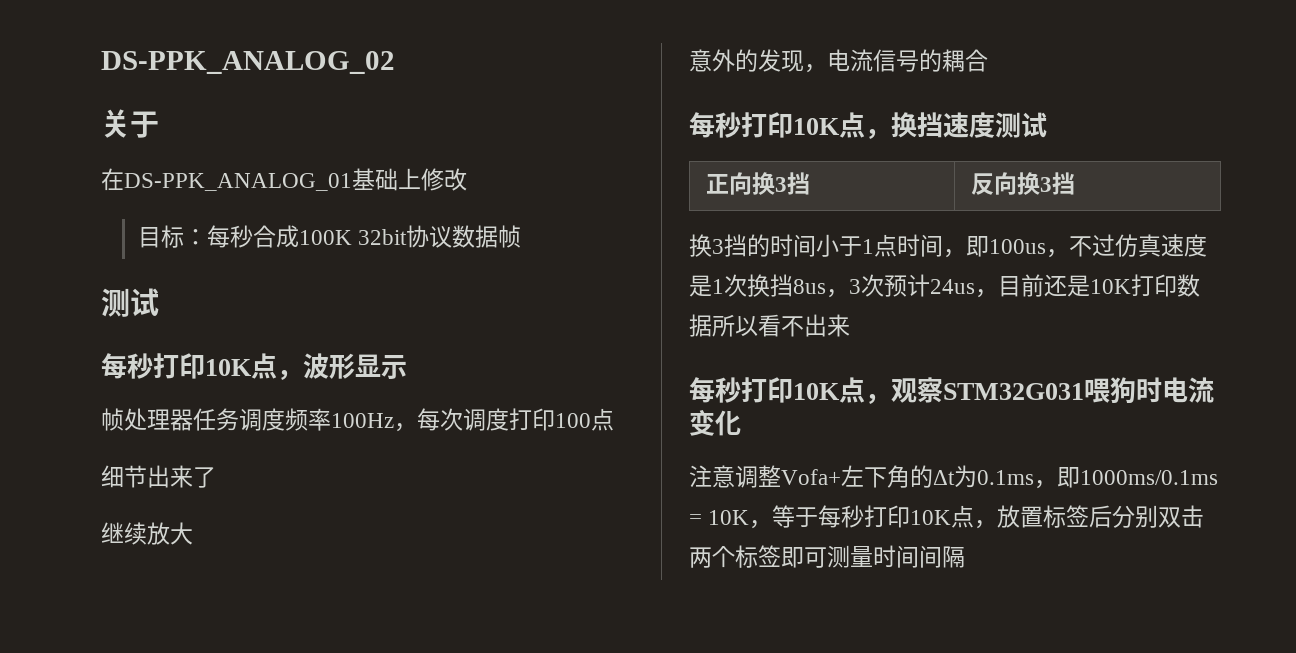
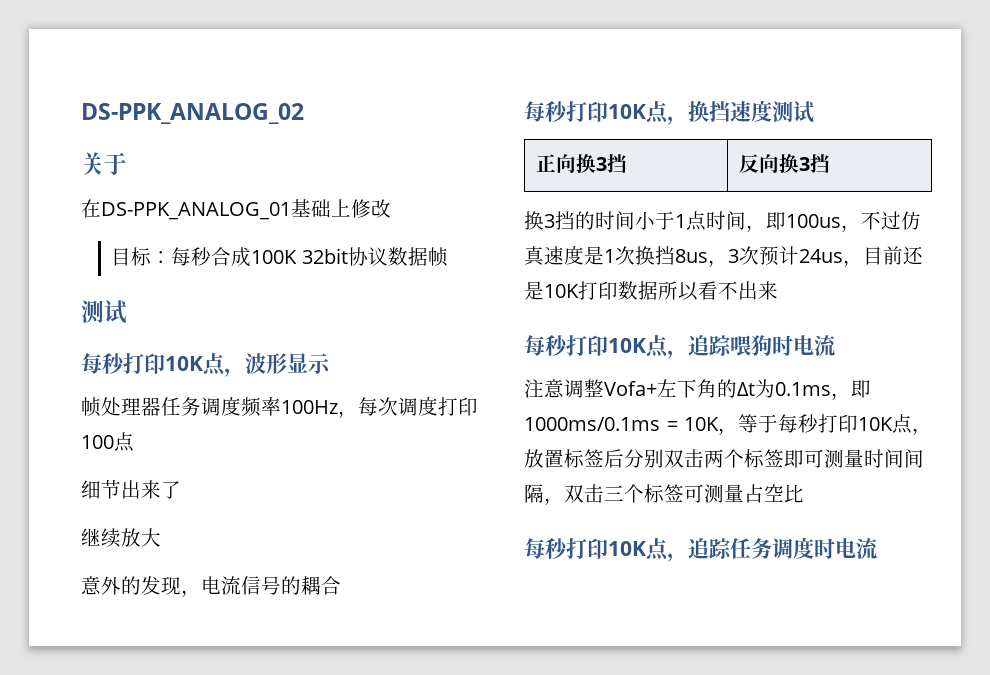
[891,377,1084,403] 观察STM32G031 -> [688,335,732,356] 追踪
[689,410,741,436] 变化 -> (836, 345) none
(965, 557) none -> [544,484,804,505] [524,537,878,562] ，双击三个标签可测量占空比 // 每秒打印10K点，追踪任务调度时电流

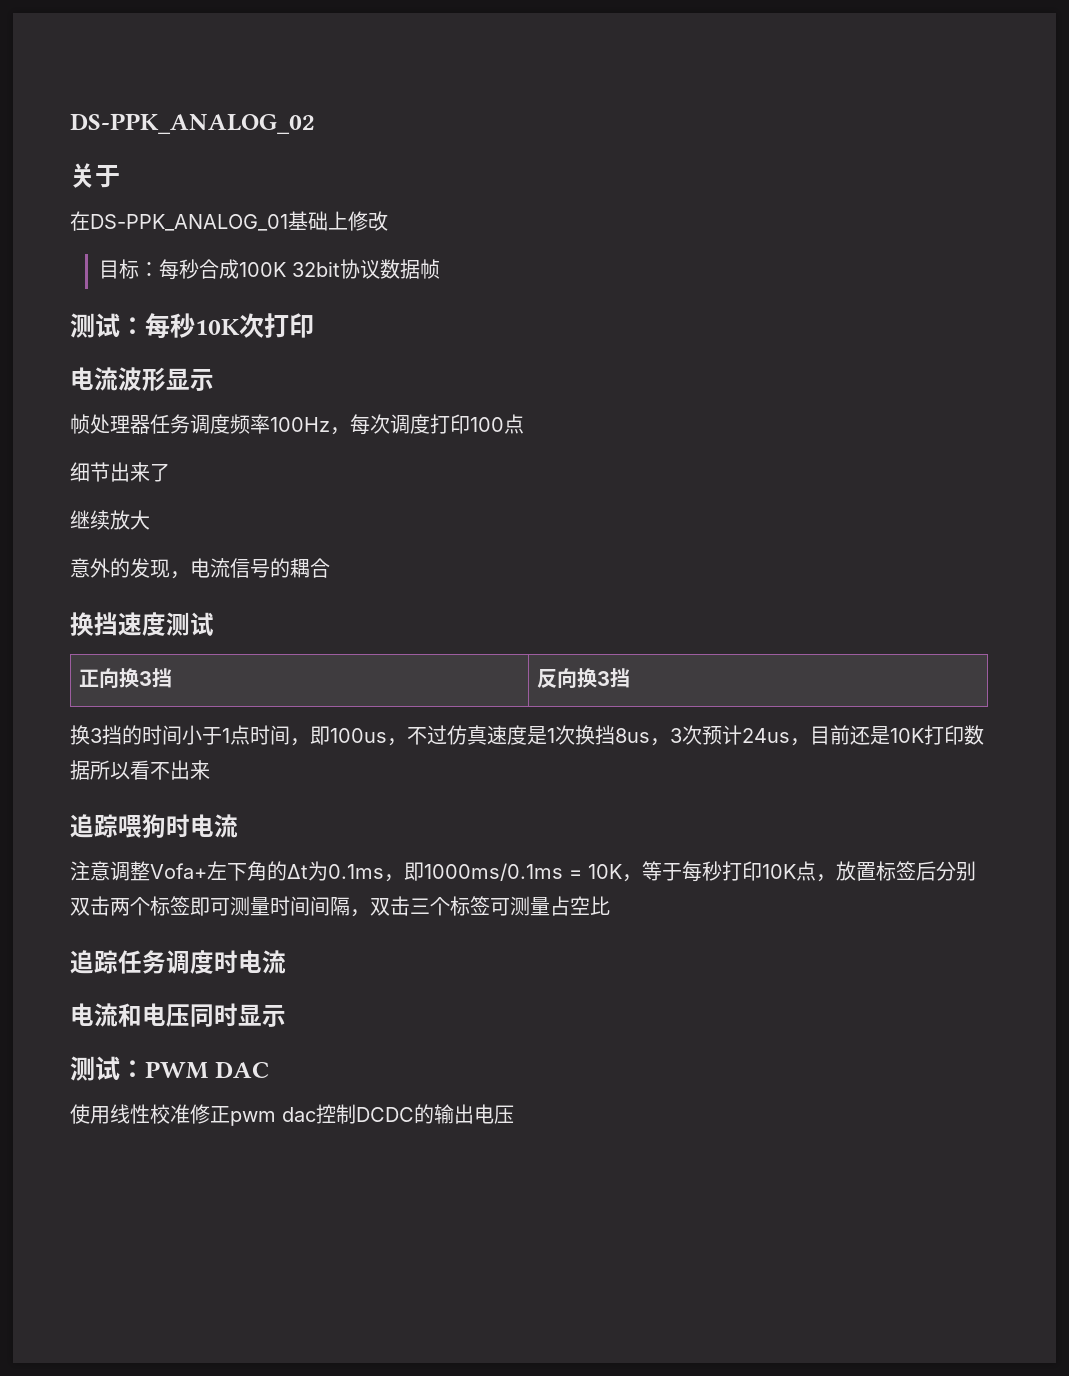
[81,352,245,377] // 每秒打印10K点， -> [120,313,314,339] [70,367,118,391] ：每秒10K次打印 // 电流
[524,100,688,125] 每秒打印10K点， -> (330, 568) none
[524,334,688,359] 每秒打印10K点， -> (210, 770) none
[524,537,688,562] 每秒打印10K点， -> (610, 905) none
(878, 548) none -> [70,1003,286,1027] [70,1056,270,1081] [70,1104,514,1126] // 电流和电压同时显示 // 测试：PWM DAC // 使用线性校准修正pwm dac控制DCDC的输出电压

